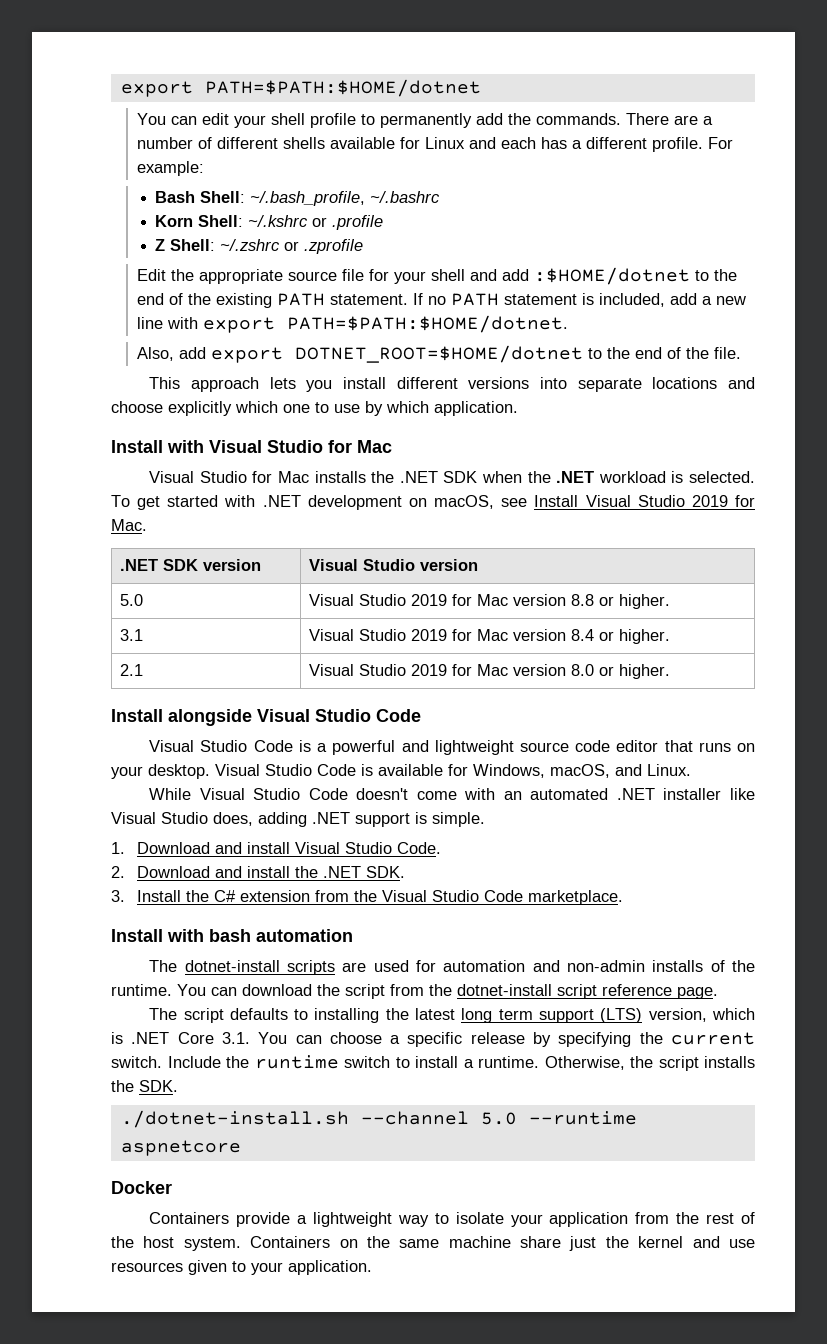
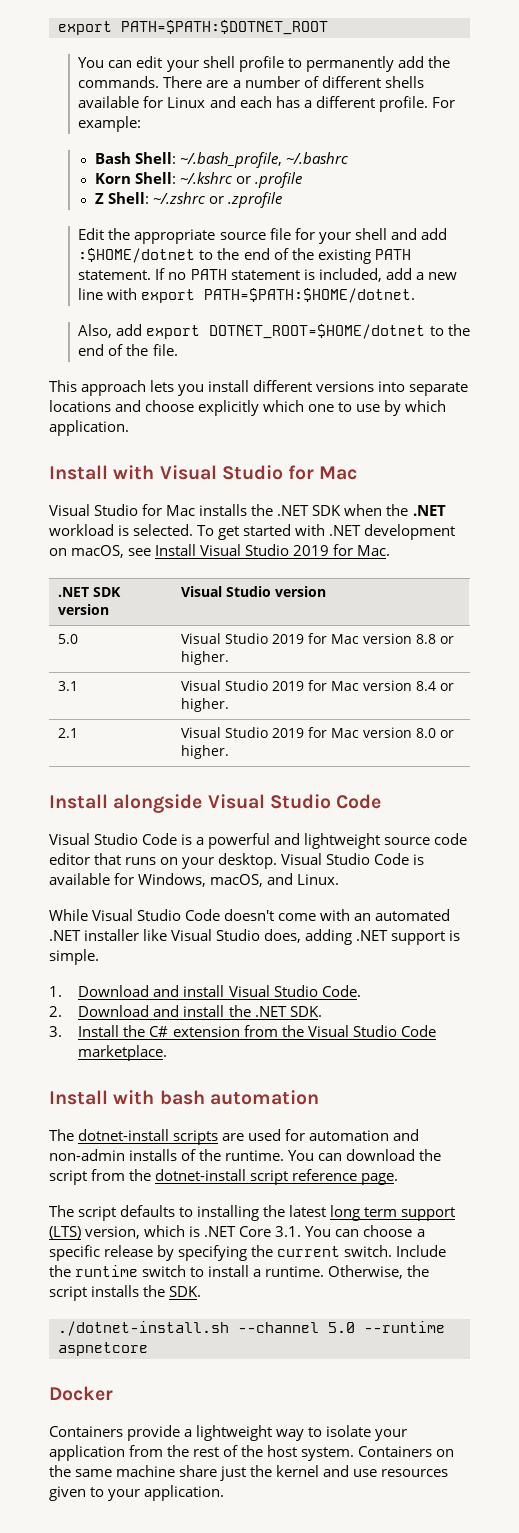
[120,79,481,97] export PATH=$PATH:$HOME/dotnet -> [58,20,328,35] export PATH=$PATH:$DOTNET_ROOT

